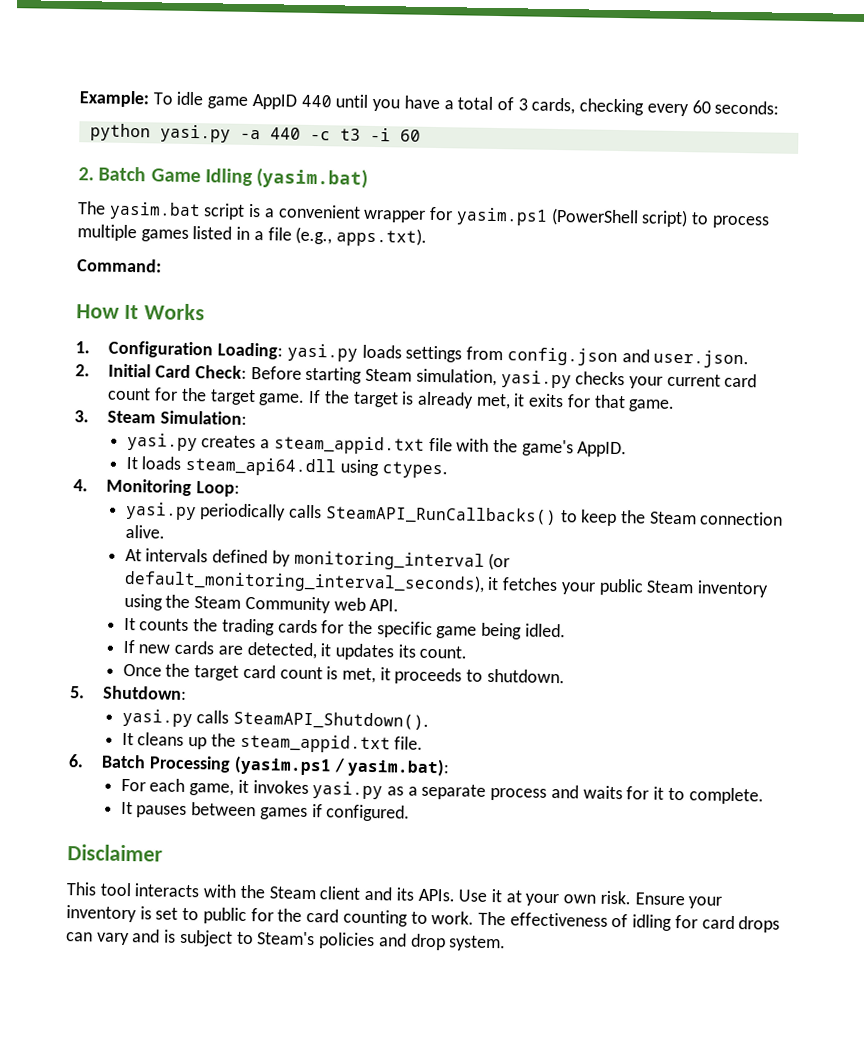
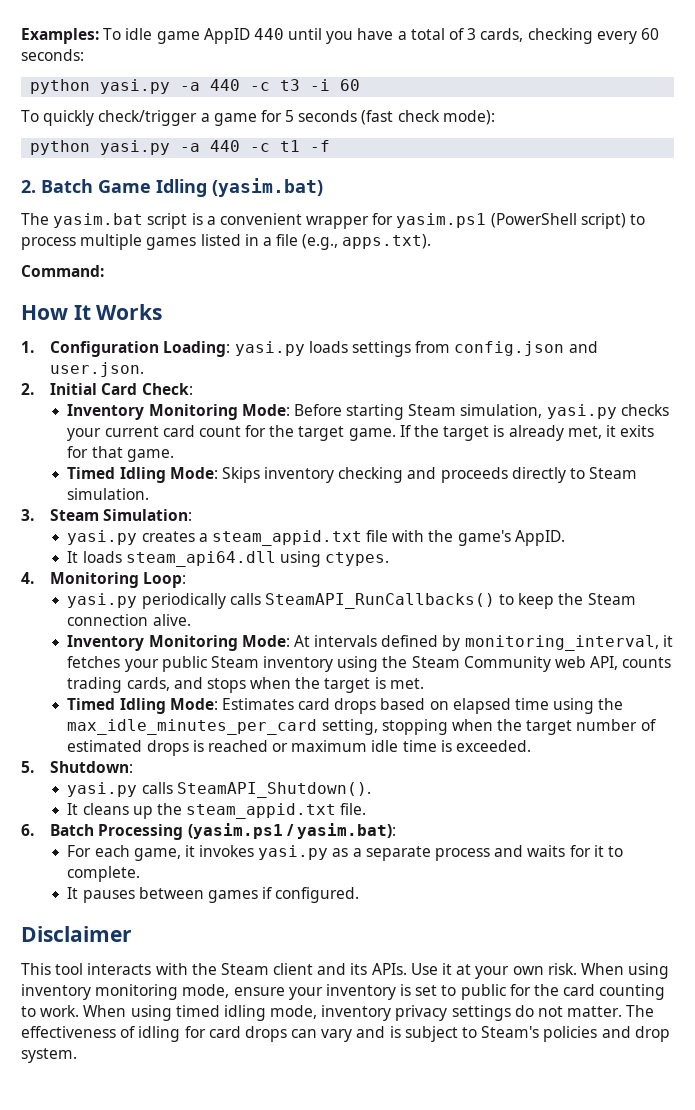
[79,90,150,108] Example: -> [21,28,99,44] Examples:
(421, 135) none -> [21,110,495,126] [30,140,331,155] // To quickly check/trigger a game for 5 seconds (fast check mode): // python yasi.py -a 440 -c t1 -f
(247, 372) none -> [67,404,290,420] // Inventory Monitoring Mode:
(676, 405) none -> [67,467,638,483] [67,488,150,500] // Timed Idling Mode: Skips inventory checking and proceeds directly to Steam simulation.
(165, 531) none -> [67,635,290,651] Inventory Monitoring Mode:
[293,550,511,571] [123,569,485,594] monitoring_interval (or default_monitoring_interval_seconds), -> [464,635,659,651] monitoring_interval,
[369,598,400,612] [123,617,566,640] [122,639,468,661] [122,663,565,685] API. // It counts the trading cards for the specific game being idled. // If new cards are detected, it updates its count. // Once the target card count is met, it proceeds to shutdown. -> [590,656,672,670] [67,677,424,693] [67,698,624,714] [67,719,656,735] [67,740,531,756] API, counts trading cards, and stops when the target is met. // Timed Idling Mode: Estimates card drops based on elapsed time using the max_idle_minutes_per_card setting, stopping when the target number of estimated drops is reached or maximum idle time is exceeded.
[634,892,685,906] Ensure -> [580,963,670,979] [21,984,285,1000] When using inventory monitoring mode, ensure
(475, 918) none -> [83,1005,623,1021] When using timed idling mode, inventory privacy settings do not matter.

